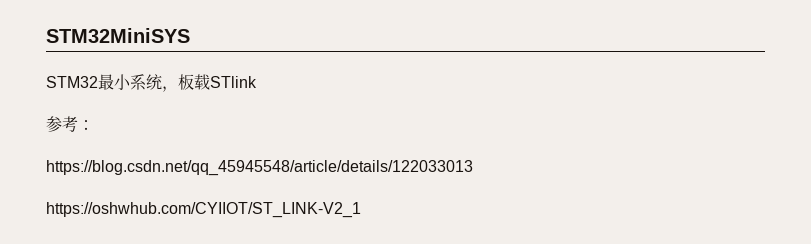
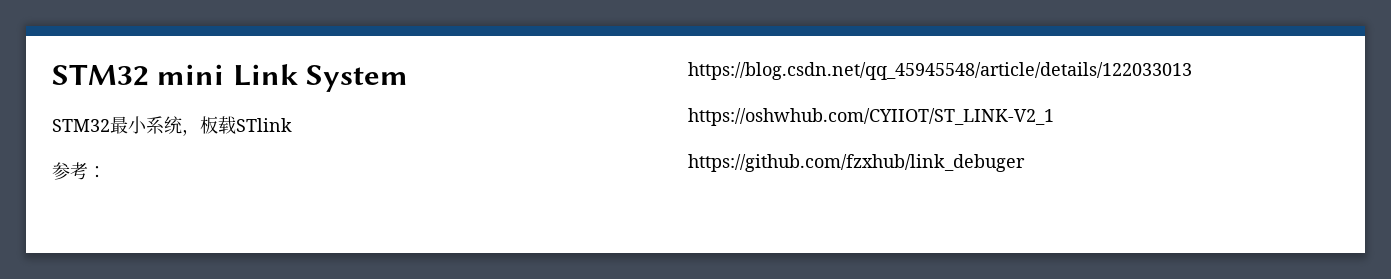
[46,28,190,43] STM32MiniSYS -> [52,64,409,92] STM32 mini Link System
(361, 210) none -> [688,154,1025,172] // https://github.com/fzxhub/link_debuger

